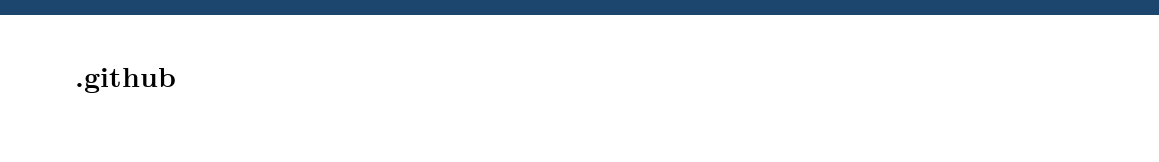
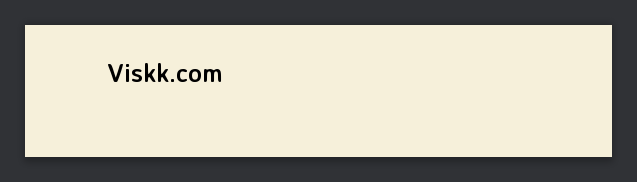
[75,68,176,93] .github -> [107,63,223,82] Viskk.com

